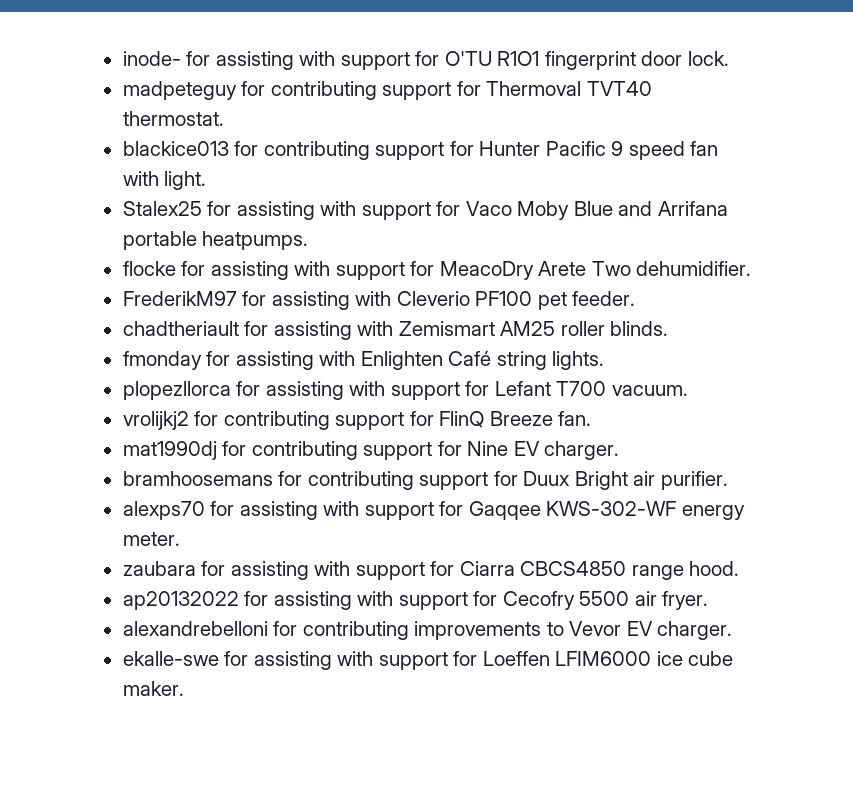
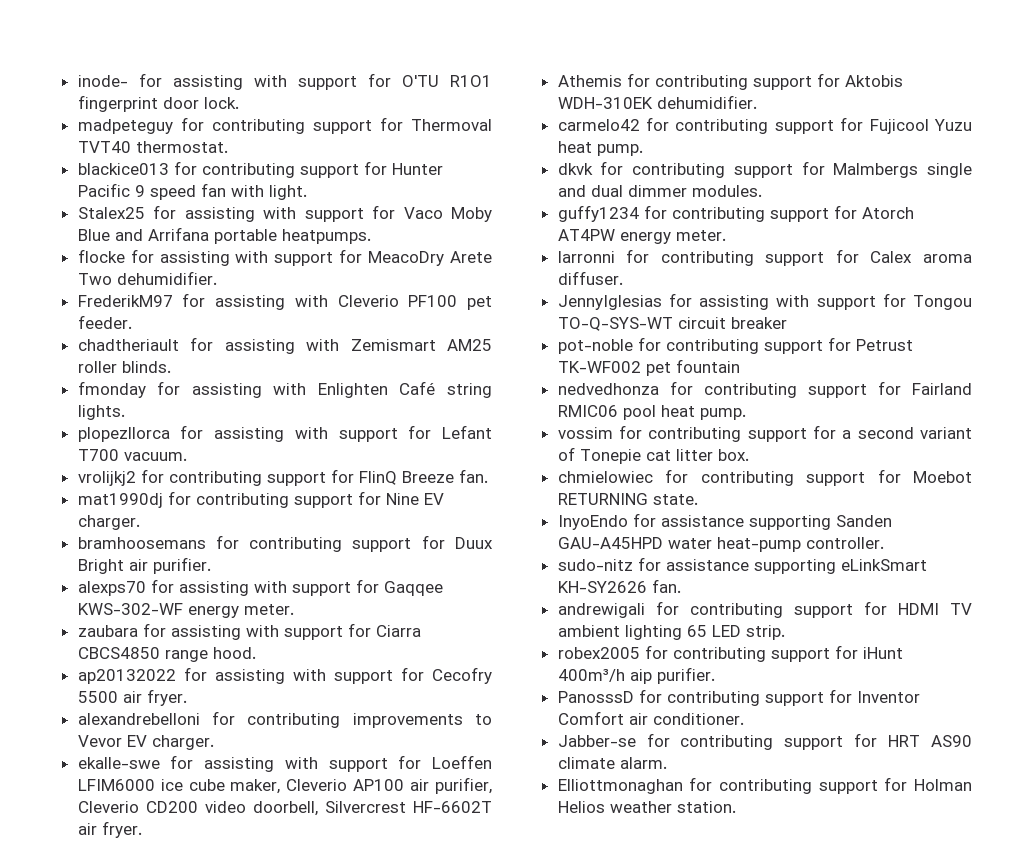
[122,681,184,696] maker. -> [230,777,492,794] [77,801,492,816] [77,821,142,838] [557,73,903,90] [557,95,757,109] [557,117,972,134] [557,141,643,156] [557,161,972,178] [557,185,762,197] [557,205,914,222] [557,229,726,244] [557,249,972,266] [557,271,623,285] [557,293,973,310] [557,317,787,331] [557,337,913,354] [557,359,740,376] [557,381,972,398] [557,405,746,420] [557,425,972,442] [557,447,749,464] [557,469,972,486] [557,493,698,505] [557,513,892,530] [557,537,884,552] [557,557,927,574] [557,579,681,593] [557,601,972,618] [557,625,785,640] [557,645,903,662] [557,667,715,684] [557,689,920,706] [557,711,744,725] [557,733,972,750] [557,757,667,769] [557,777,972,794] [557,801,736,813] maker, Cleverio AP100 air purifier, Cleverio CD200 video doorbell, Silvercrest HF-6602T air fryer. // Athemis for contributing support for Aktobis WDH-310EK dehumidifier. // carmelo42 for contributing support for Fujicool Yuzu heat pump. // dkvk for contributing support for Malmbergs single and dual dimmer modules. // guffy1234 for contributing support for Atorch AT4PW energy meter. // larronni for contributing support for Calex aroma diffuser. // JennyIglesias for assisting with support for Tongou TO-Q-SYS-WT circuit breaker // pot-noble for contributing support for Petrust TK-WF002 pet fountain // nedvedhonza for contributing support for Fairland RMIC06 pool heat pump. // vossim for contributing support for a second variant of Tonepie cat litter box. // chmielowiec for contributing support for Moebot RETURNING state. // InyoEndo for assistance supporting Sanden GAU-A45HPD water heat-pump controller. // sudo-nitz for assistance supporting eLinkSmart KH-SY2626 fan. // andrewigali for contributing support for HDMI TV ambient lighting 65 LED strip. // robex2005 for contributing support for iHunt 400m³/h aip purifier. // PanosssD for contributing support for Inventor Comfort air conditioner. // Jabber-se for contributing support for HRT AS90 climate alarm. // Elliottmonaghan for contributing support for Holman Helios weather station.

